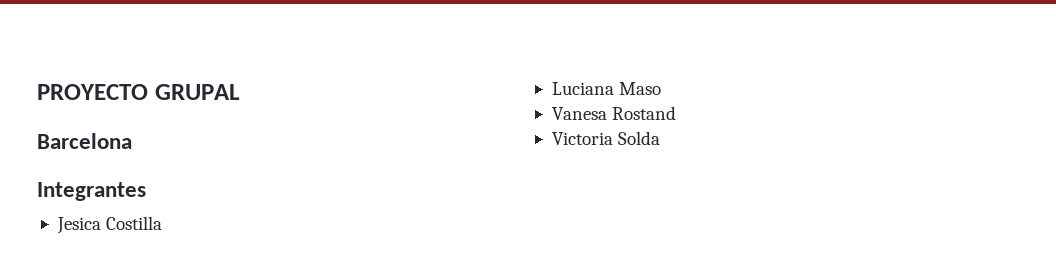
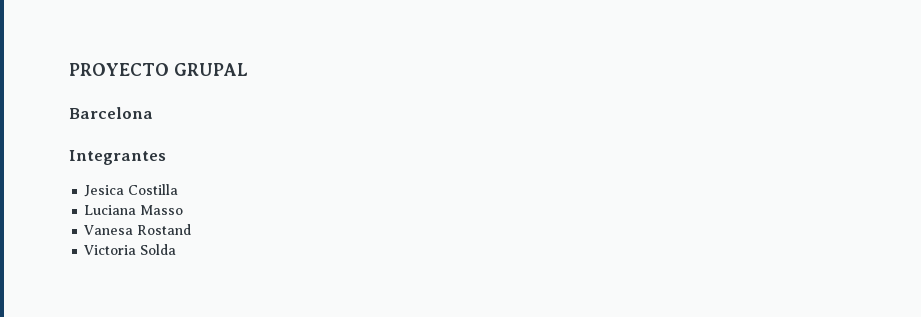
[619,82,662,95] Maso -> [140,205,184,215] Masso

